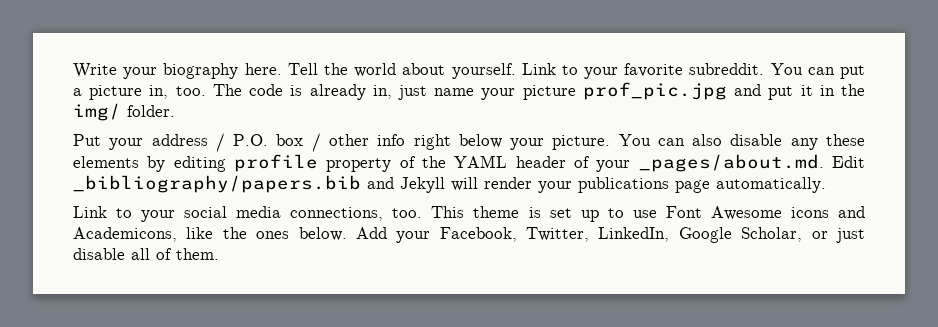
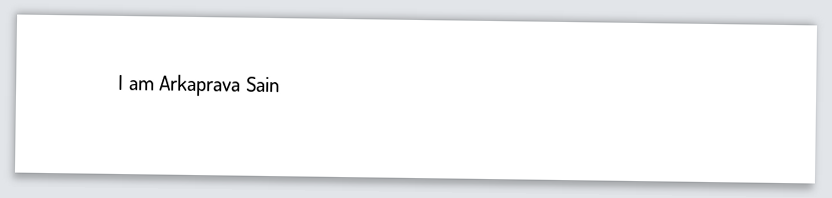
[73,63,865,79] [73,82,865,100] [73,103,175,121] [73,133,866,152] [73,154,866,172] [73,175,826,193] [73,206,865,222] [73,227,865,243] [73,248,219,260] Write your biography here. Tell the world about yourself. Link to your favorite subreddit. You can put a picture in, too. The code is already in, just name your picture prof_pic.jpg and put it in the img/ folder. // Put your address / P.O. box / other info right below your picture. You can also disable any these elements by editing profile property of the YAML header of your _pages/about.md. Edit _bibliography/papers.bib and Jekyll will render your publications page automatically. // Link to your social media connections, too. This theme is set up to use Font Awesome icons and Academicons, like the ones below. Add your Facebook, Twitter, LinkedIn, Google Scholar, or just disable all of them. -> [118,74,280,97] I am Arkaprava Sain

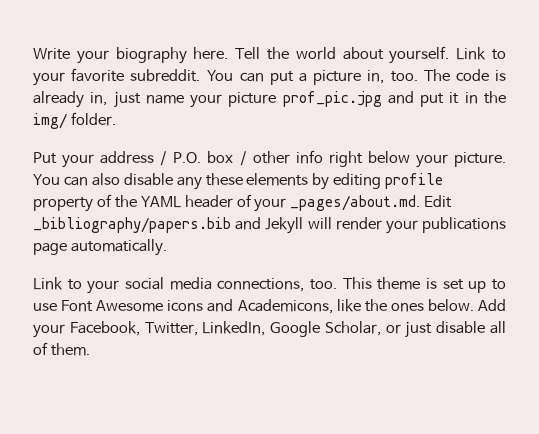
[118,74,280,97] I am Arkaprava Sain -> [33,46,506,64] [33,68,506,86] [33,91,506,108] [33,112,116,129] [33,150,506,168] [33,173,444,190] [33,194,453,212] [33,217,507,234] [33,239,167,256] [33,277,507,294] [33,299,507,314] [33,321,507,338] [33,342,90,356] Write your biography here. Tell the world about yourself. Link to your favorite subreddit. You can put a picture in, too. The code is already in, just name your picture prof_pic.jpg and put it in the img/ folder. // Put your address / P.O. box / other info right below your picture. You can also disable any these elements by editing profile property of the YAML header of your _pages/about.md. Edit _bibliography/papers.bib and Jekyll will render your publications page automatically. // Link to your social media connections, too. This theme is set up to use Font Awesome icons and Academicons, like the ones below. Add your Facebook, Twitter, LinkedIn, Google Scholar, or just disable all of them.

